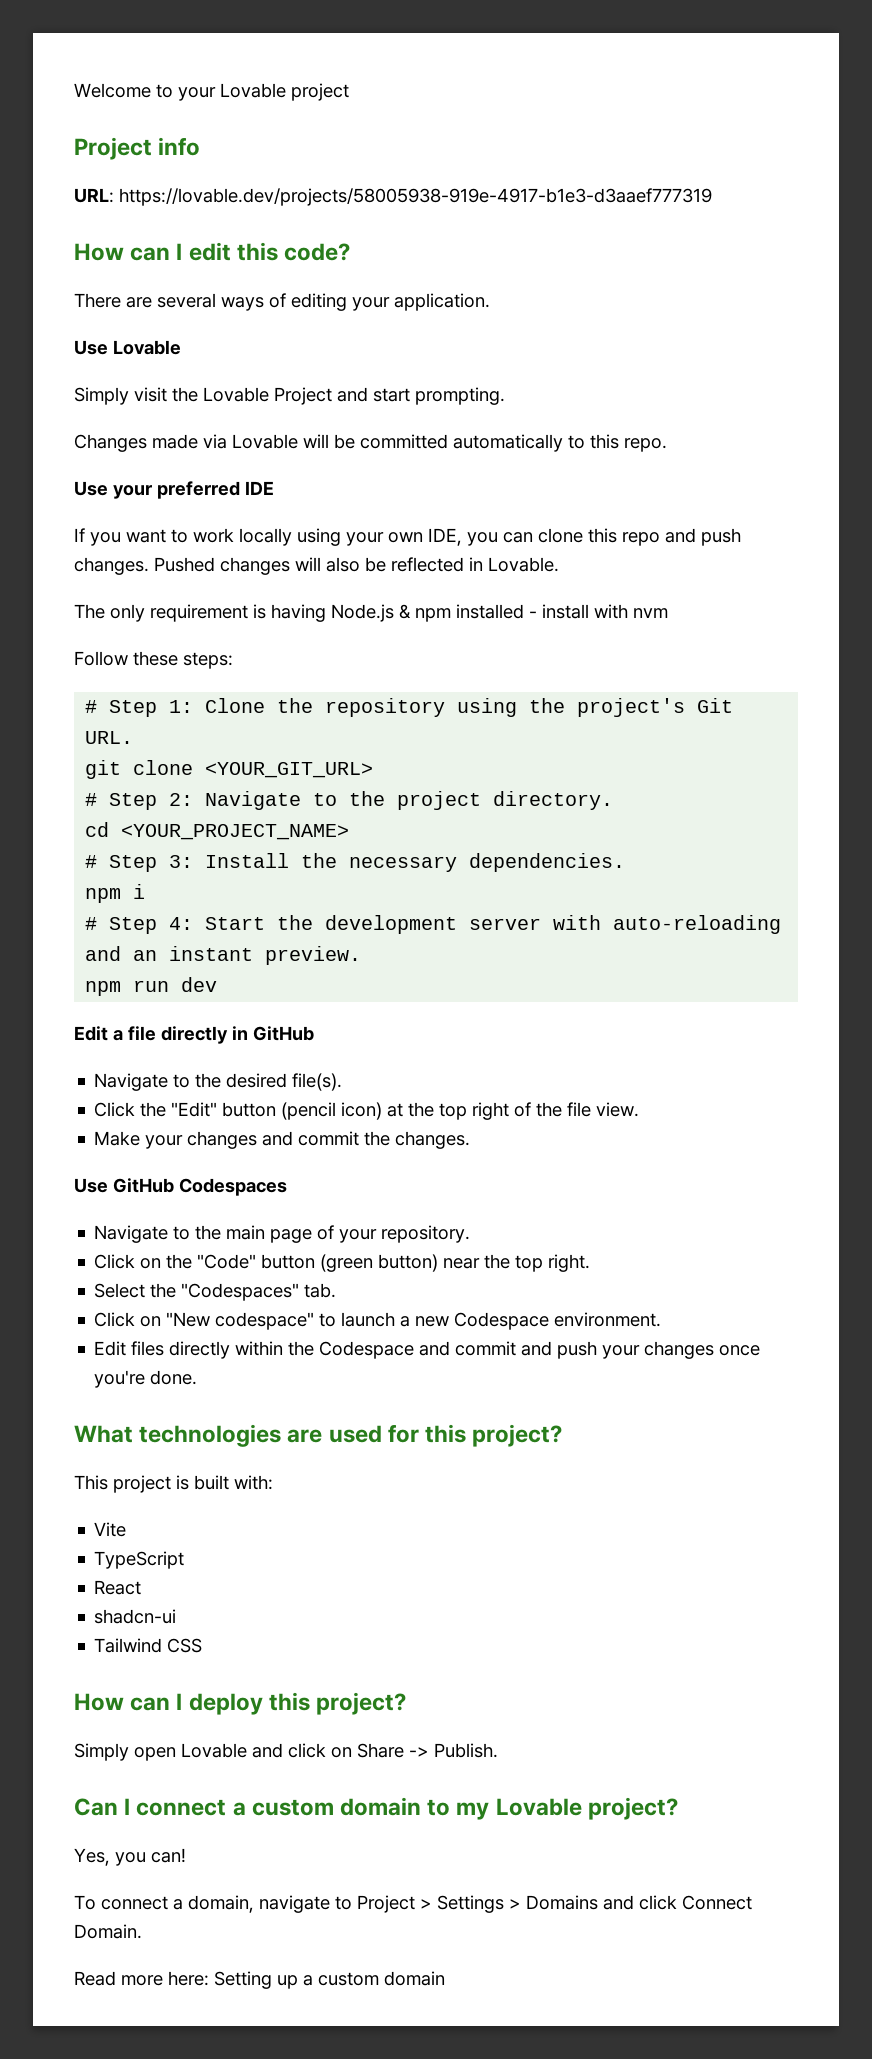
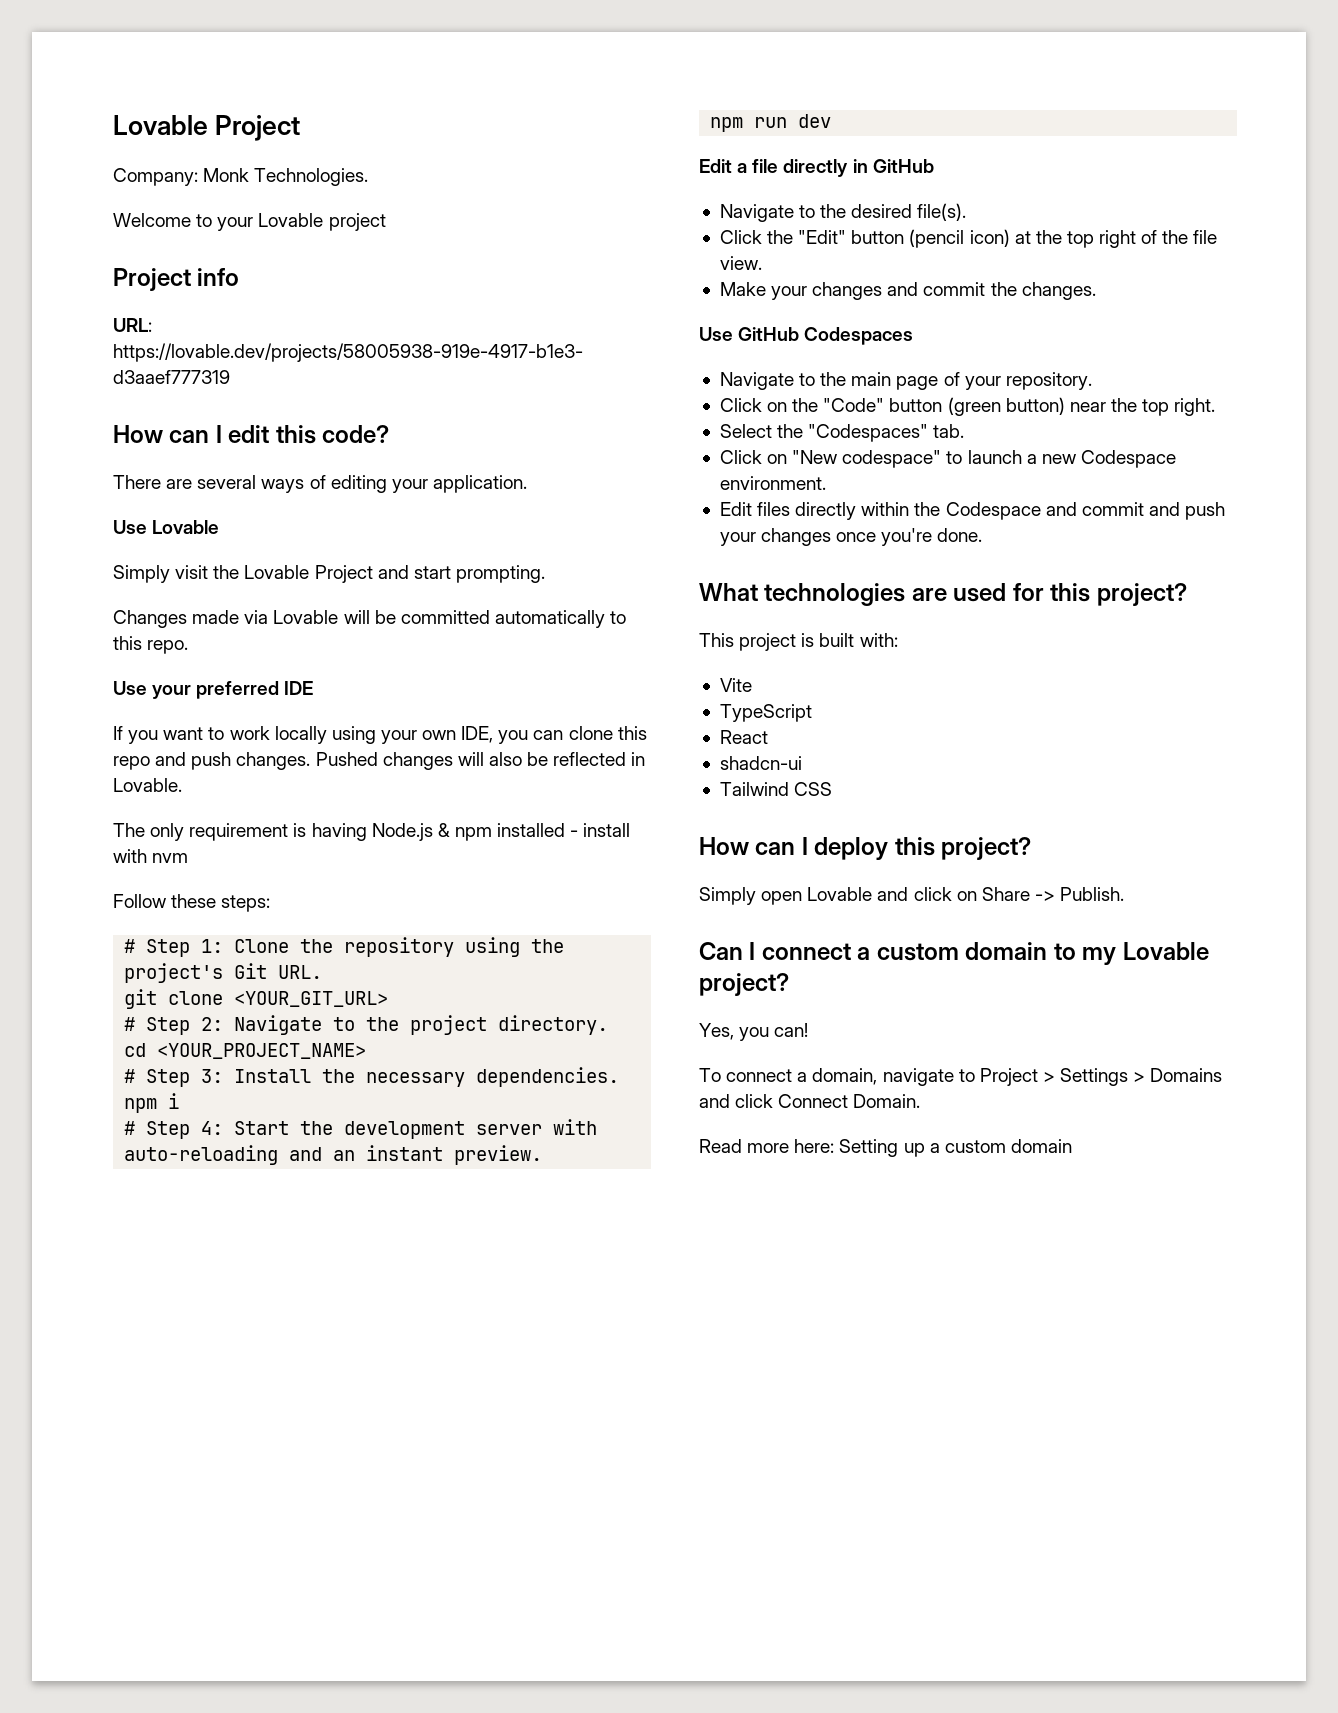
(74, 90) none -> [113,115,301,141] [113,168,369,186] Lovable Project // Company: Monk Technologies. //

